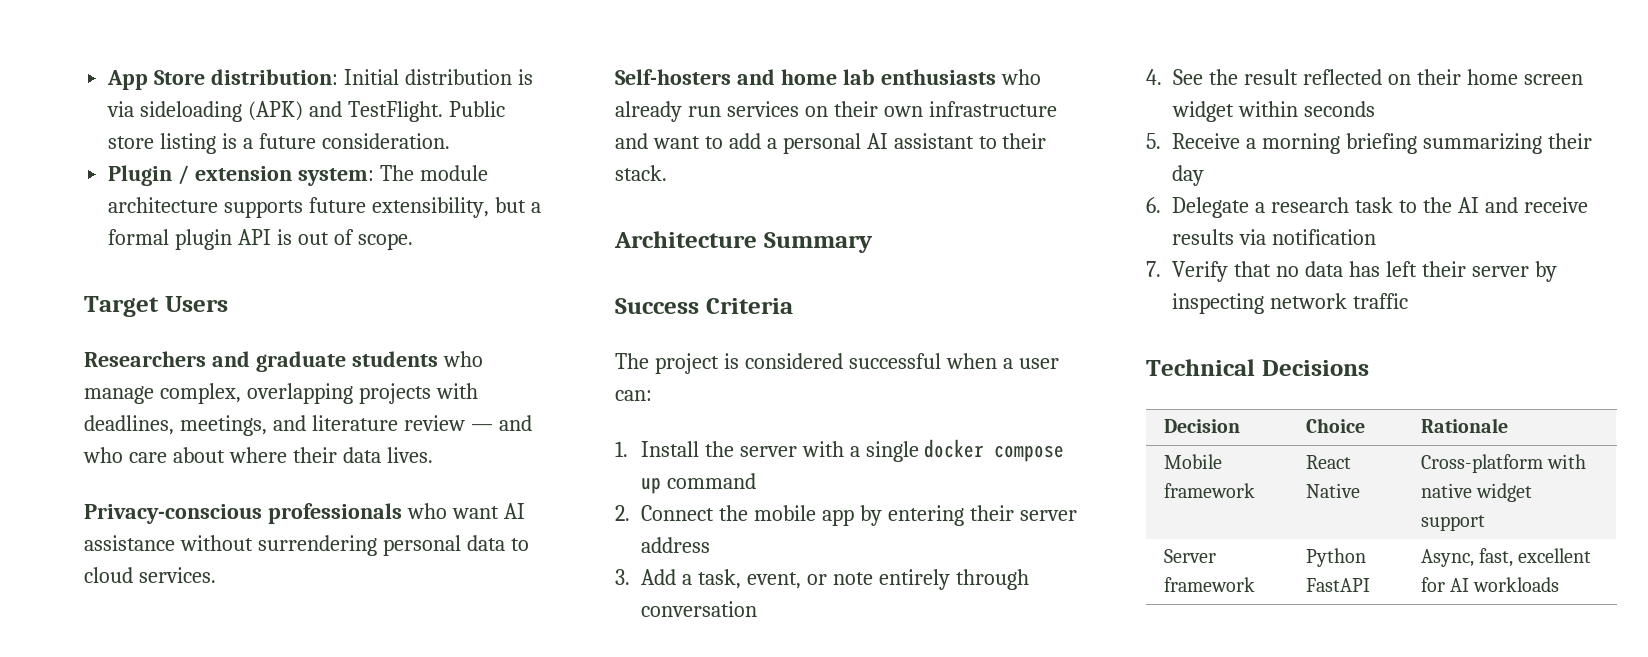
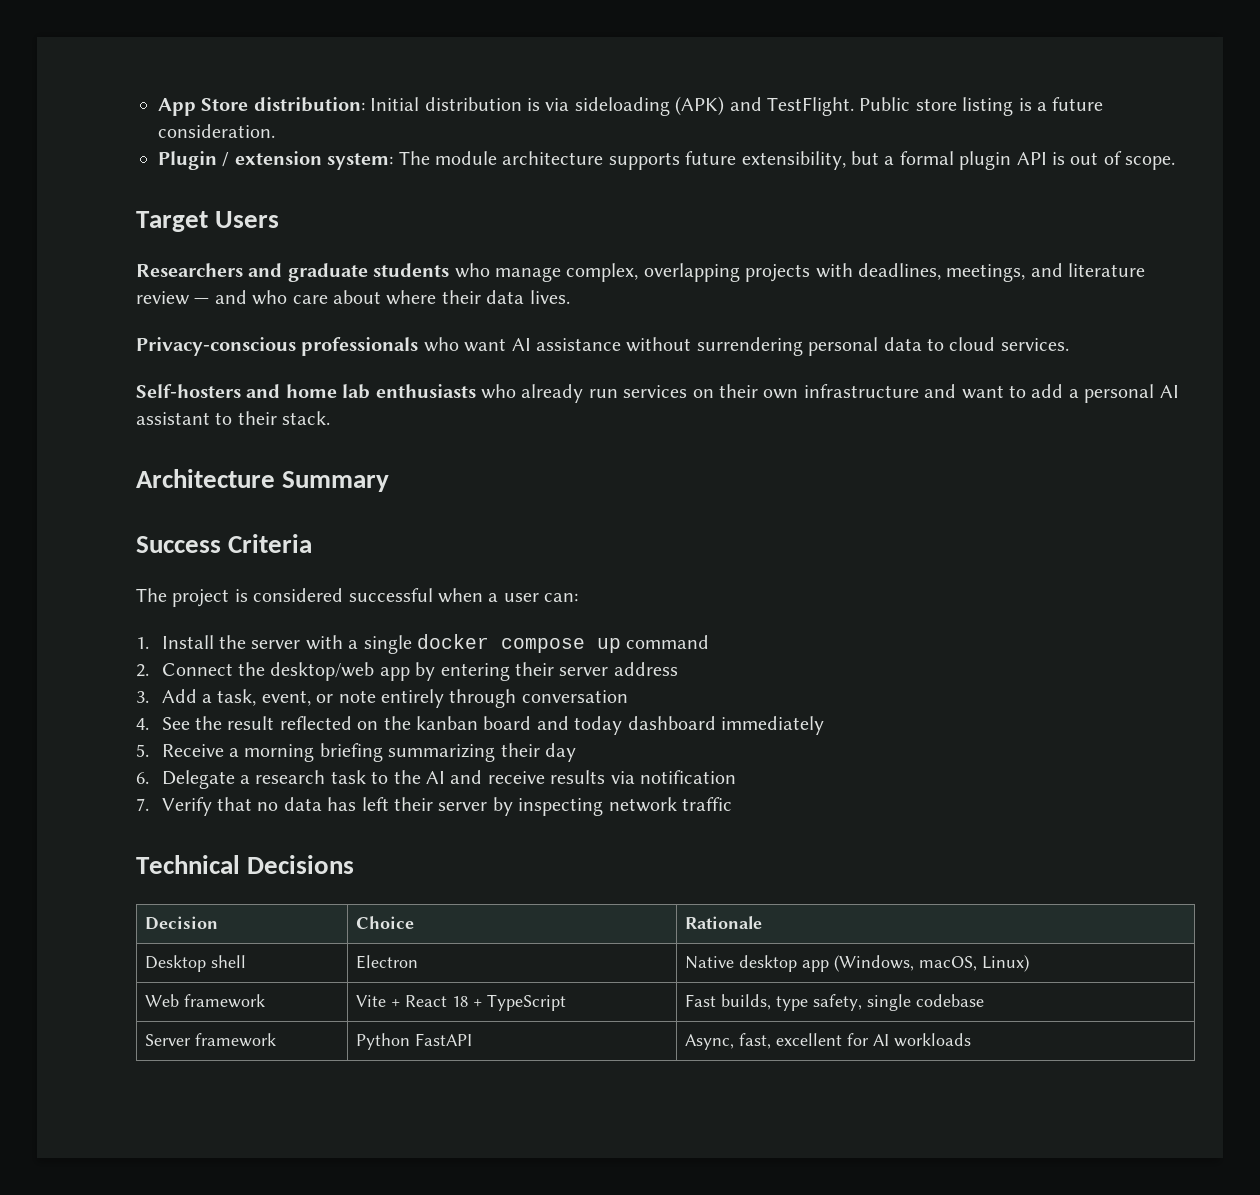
[753,505,816,521] mobile -> [270,662,375,681] desktop/web
[1416,69,1583,85] [1172,101,1375,122] their home screen widget within seconds -> [383,716,825,735] the kanban board and today dashboard immediately
[1163,454,1222,469] [1163,483,1255,498] [1305,455,1351,469] [1305,483,1360,498] [1420,454,1586,473] [1420,483,1532,502] [1420,515,1485,531] Mobile framework | React Native | Cross-platform with native widget support -> [144,955,246,972] [355,955,418,969] [684,955,1029,972] [144,994,265,1008] [355,994,566,1011] [684,994,984,1011] Desktop shell | Electron | Native desktop app (Windows, macOS, Linux) // Web framework | Vite + React 18 + TypeScript | Fast builds, type safety, single codebase

